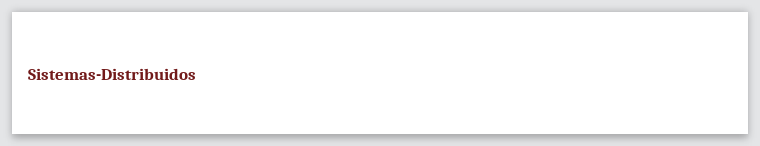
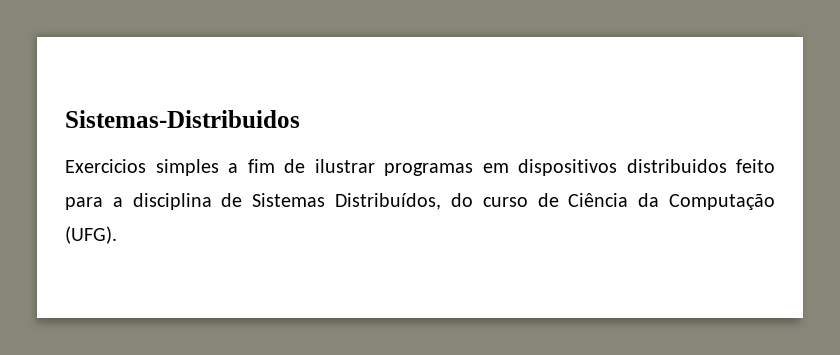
(196, 74) none -> [65,159,775,176] [65,193,775,210] [65,226,117,244] // Exercicios simples a fim de ilustrar programas em dispositivos distribuidos feito para a disciplina de Sistemas Distribuídos, do curso de Ciência da Computação (UFG).

